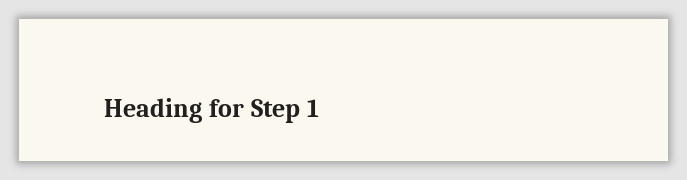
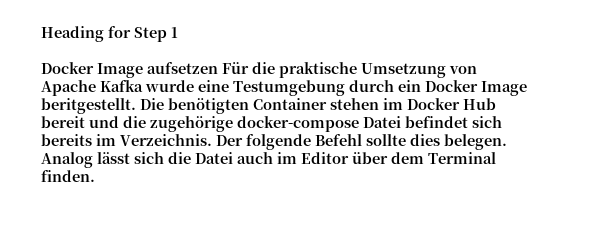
(320, 108) none -> [41,62,477,78] [41,80,527,96] [41,98,496,114] [41,116,502,132] [41,134,507,150] [41,152,496,168] [41,170,95,182] // Docker Image aufsetzen Für die praktische Umsetzung von Apache Kafka wurde eine Testumgebung durch ein Docker Image beritgestellt. Die benötigten Container stehen im Docker Hub bereit und die zugehörige docker-compose Datei befindet sich bereits im Verzeichnis. Der folgende Befehl sollte dies belegen. Analog lässt sich die Datei auch im Editor über dem Terminal finden.

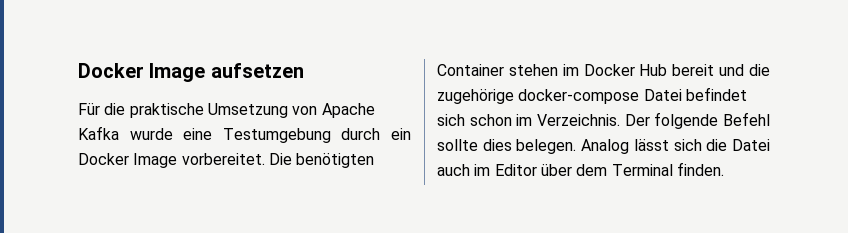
[41,26,178,42] Heading for Step 1 // -> (78, 70) none
(218, 68) none -> (304, 70) //
[41,98,136,114] beritgestellt. -> [181,153,265,165] vorbereitet.
[41,134,92,146] bereits -> [469,114,512,126] schon

